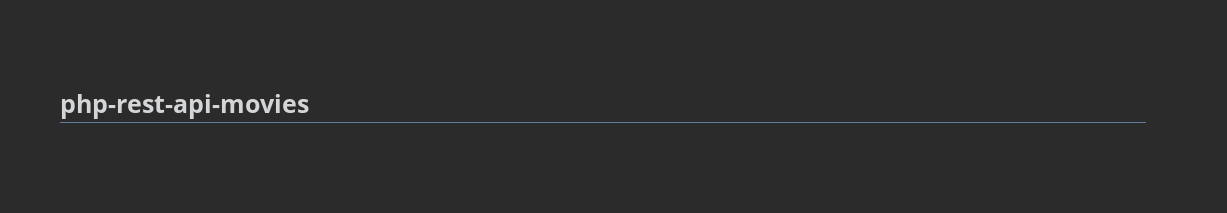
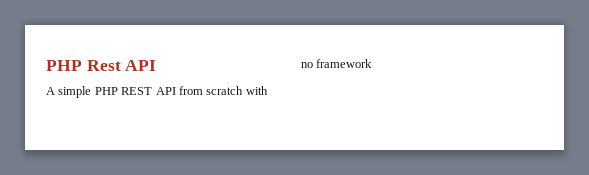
[60,94,309,119] php-rest-api-movies -> [46,60,157,71] [46,86,268,98] [301,59,373,68] PHP Rest API // A simple PHP REST API from scratch with no framework

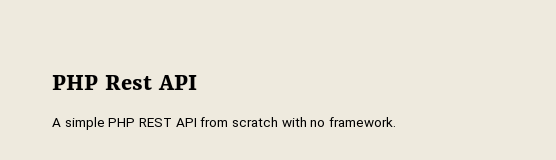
[316,59,373,68] framework -> [328,117,396,127] framework.

